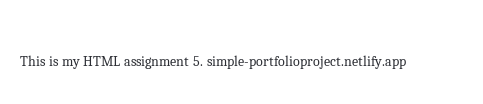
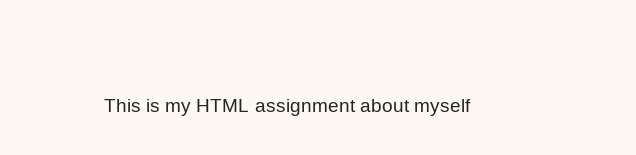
[192,55,406,69] 5. simple-portfolioproject.netlify.app -> [359,99,471,116] about myself

